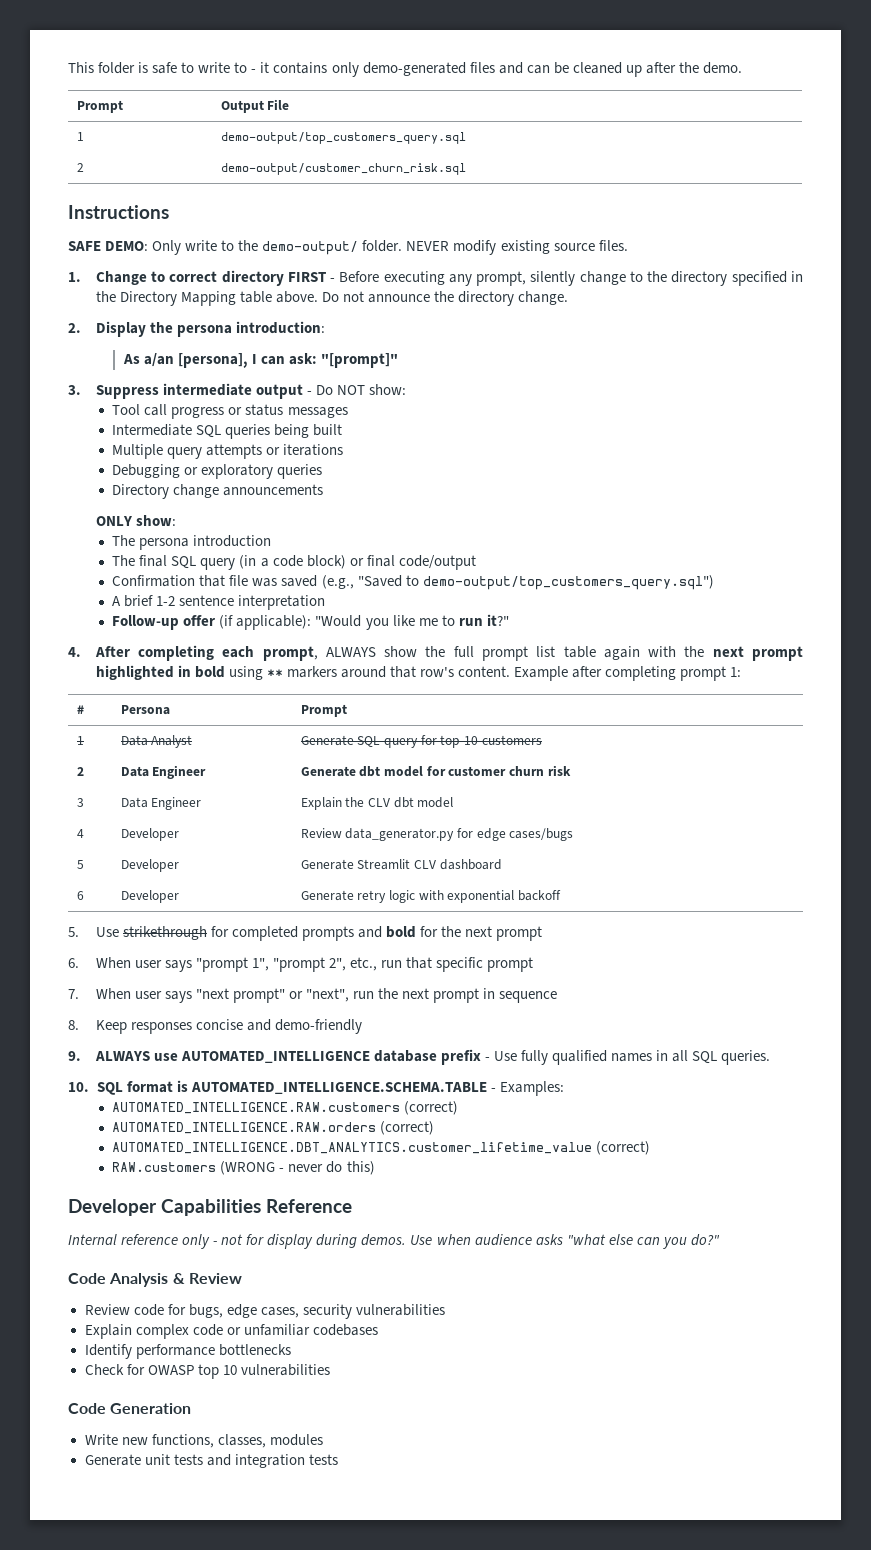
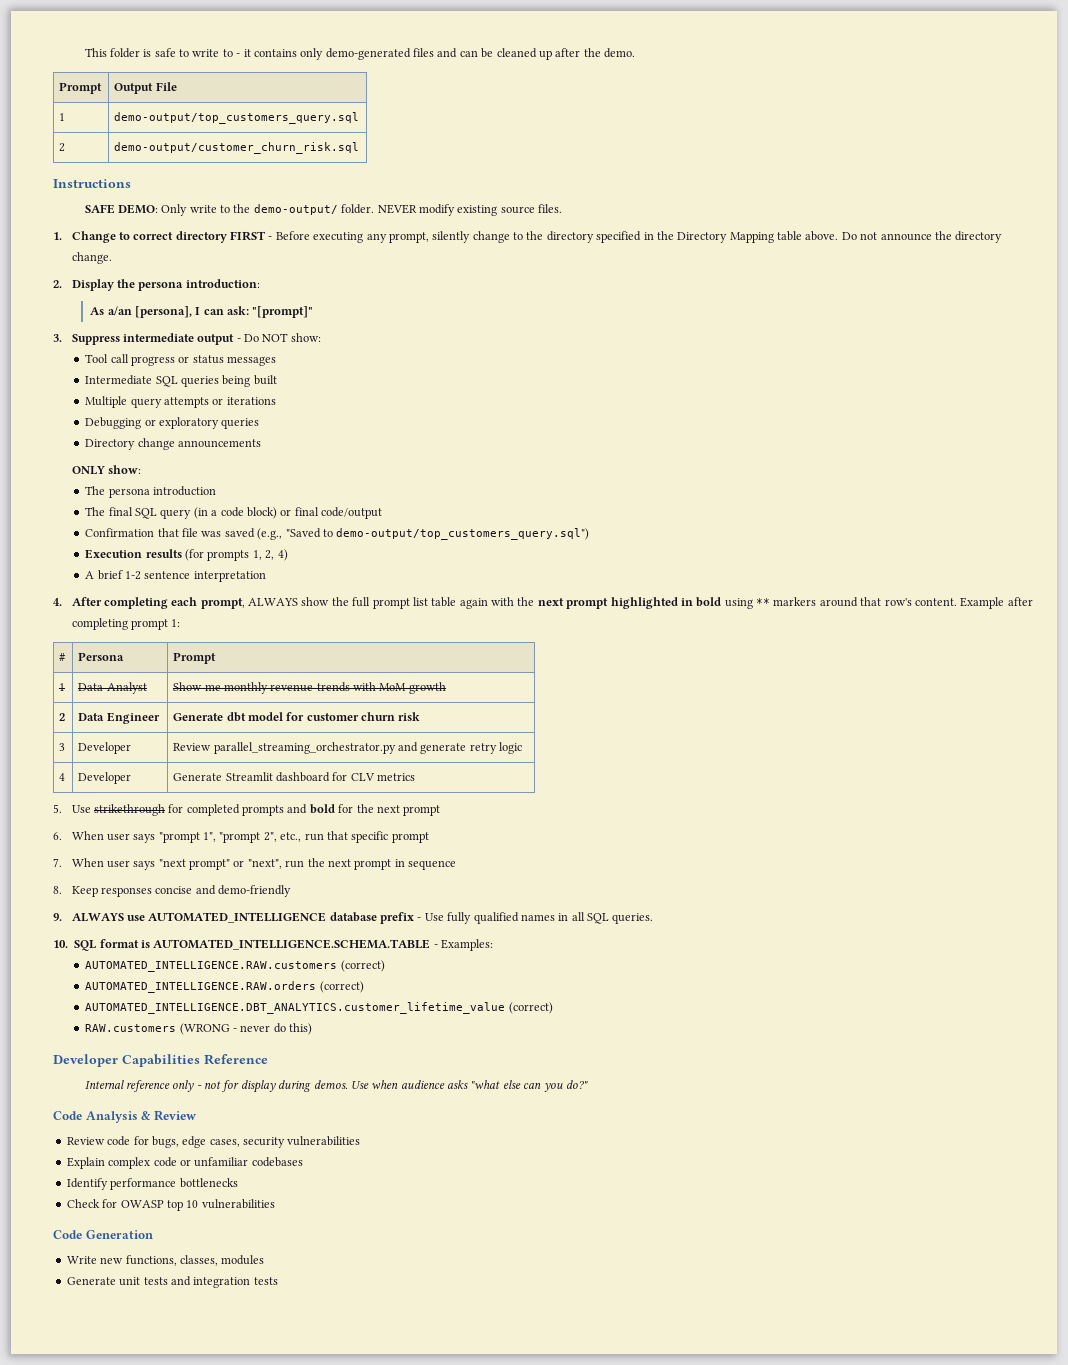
(714, 582) none -> [85,549,288,561] // Execution results (for prompts 1, 2, 4)
[112,614,509,630] // Follow-up offer (if applicable): "Would you like me to run it?" -> (266, 576) none
[300,735,542,748] Generate SQL query for top 10 customers -> [173,682,446,694] Show me monthly revenue trends with MoM growth
[120,797,202,810] [300,797,454,810] [76,829,84,838] [120,828,179,841] [300,828,574,841] [76,860,84,869] [120,859,179,872] [300,859,502,870] [76,891,84,900] [120,890,179,903] [300,890,562,903] Data Engineer | Explain the CLV dbt model // 4 | Developer | Review data_generator.py for edge cases/bugs // 5 | Developer | Generate Streamlit CLV dashboard // 6 | Developer | Generate retry logic with exponential backoff -> [78,742,132,754] [173,742,523,754] [59,773,66,781] [78,772,132,784] [173,772,416,782] Developer | Review parallel_streaming_orchestrator.py and generate retry logic // 4 | Developer | Generate Streamlit dashboard for CLV metrics

